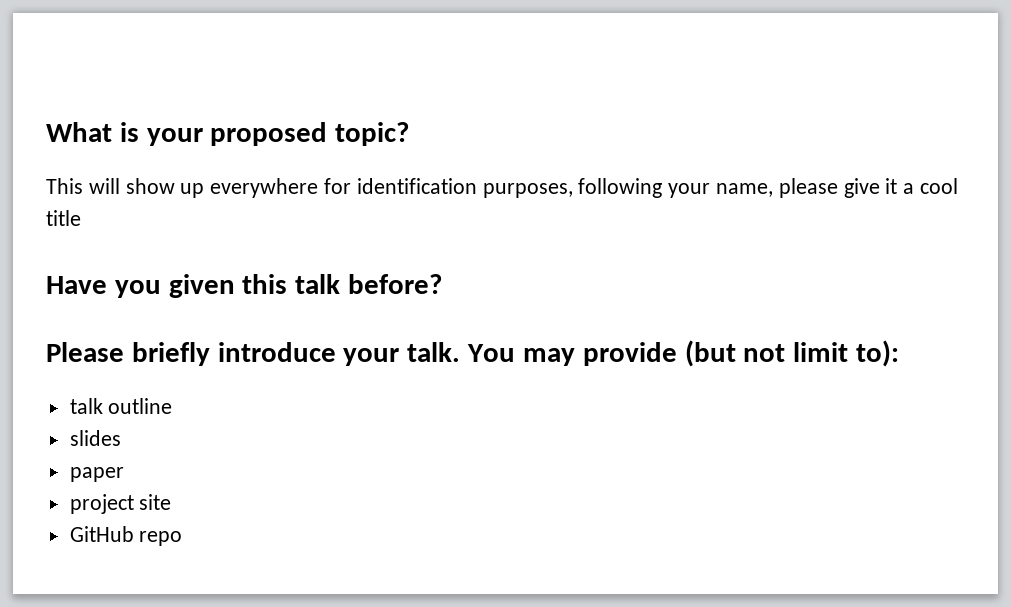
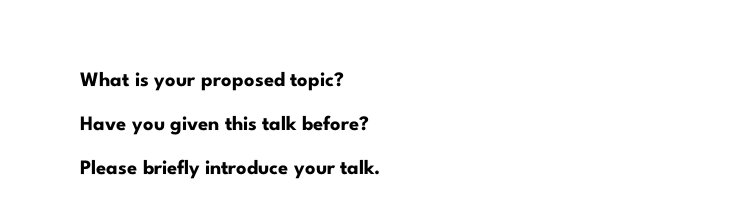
[46,178,959,198] [46,210,81,226] // This will show up everywhere for identification purposes, following your name, please give it a cool title -> (345, 82) none
[467,340,900,367] [69,398,173,414] [69,430,121,446] [69,467,124,482] [69,494,172,514] [69,526,183,546] You may provide (but not limit to): // talk outline // slides // paper // project site // GitHub repo -> (382, 167) none

